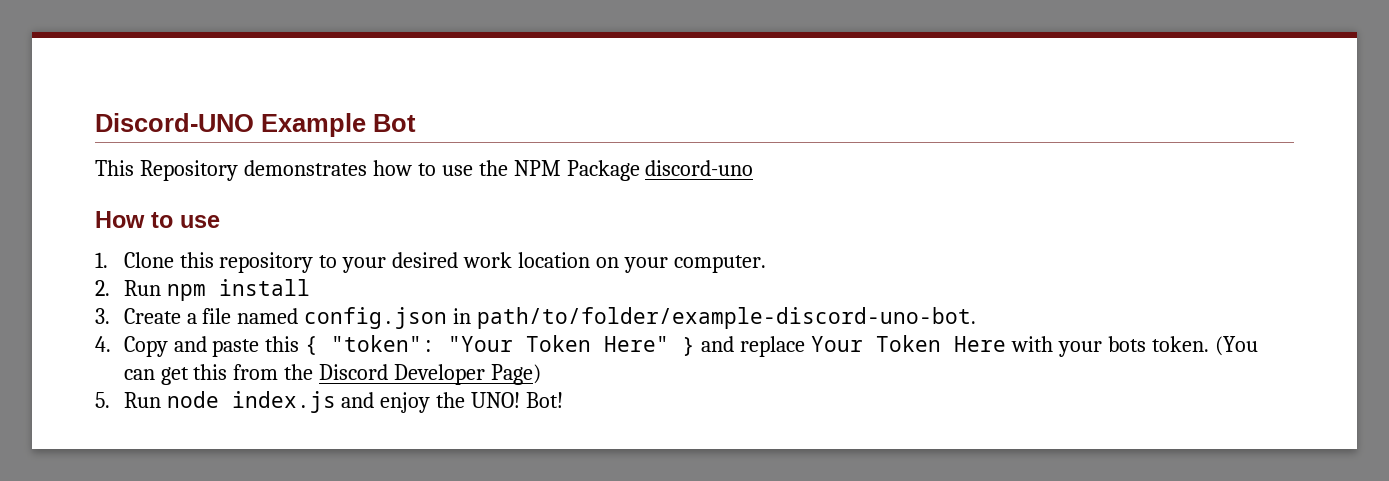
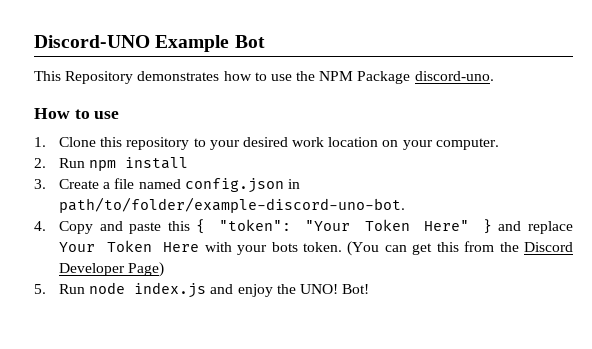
[645,160,754,176] discord-uno -> [414,71,494,81] discord-uno.

